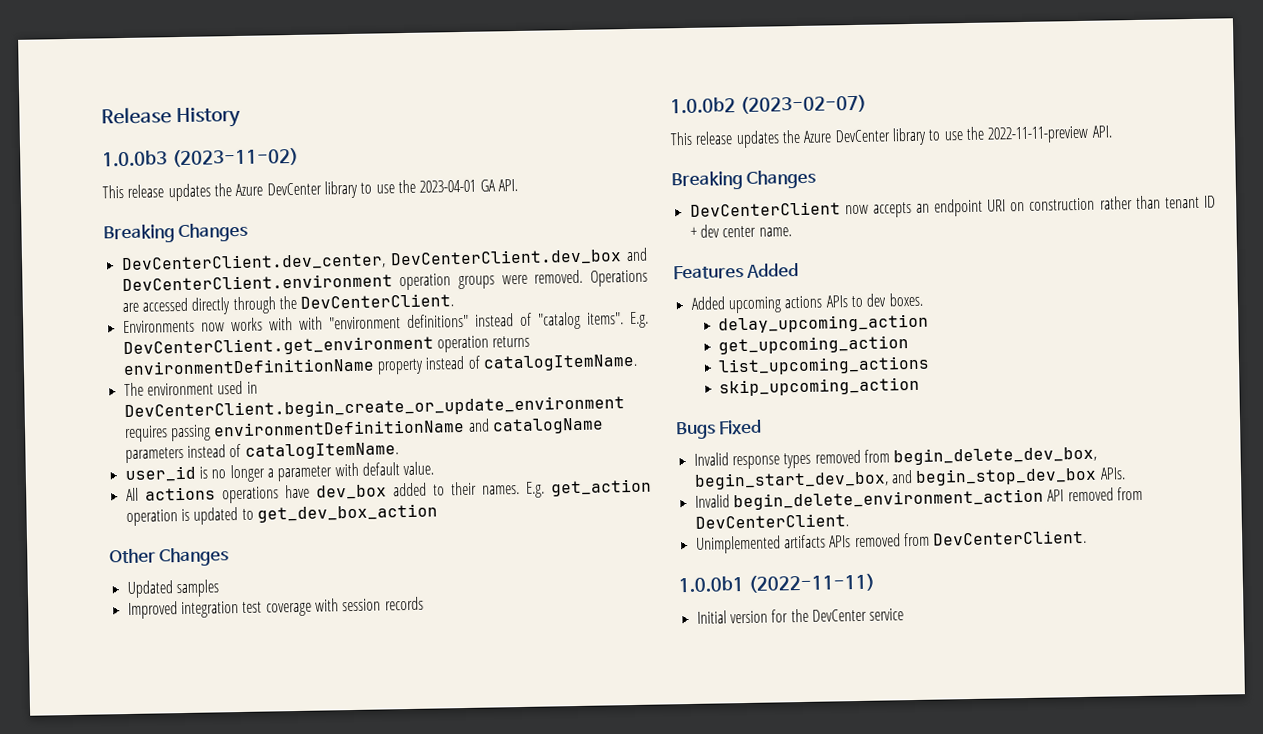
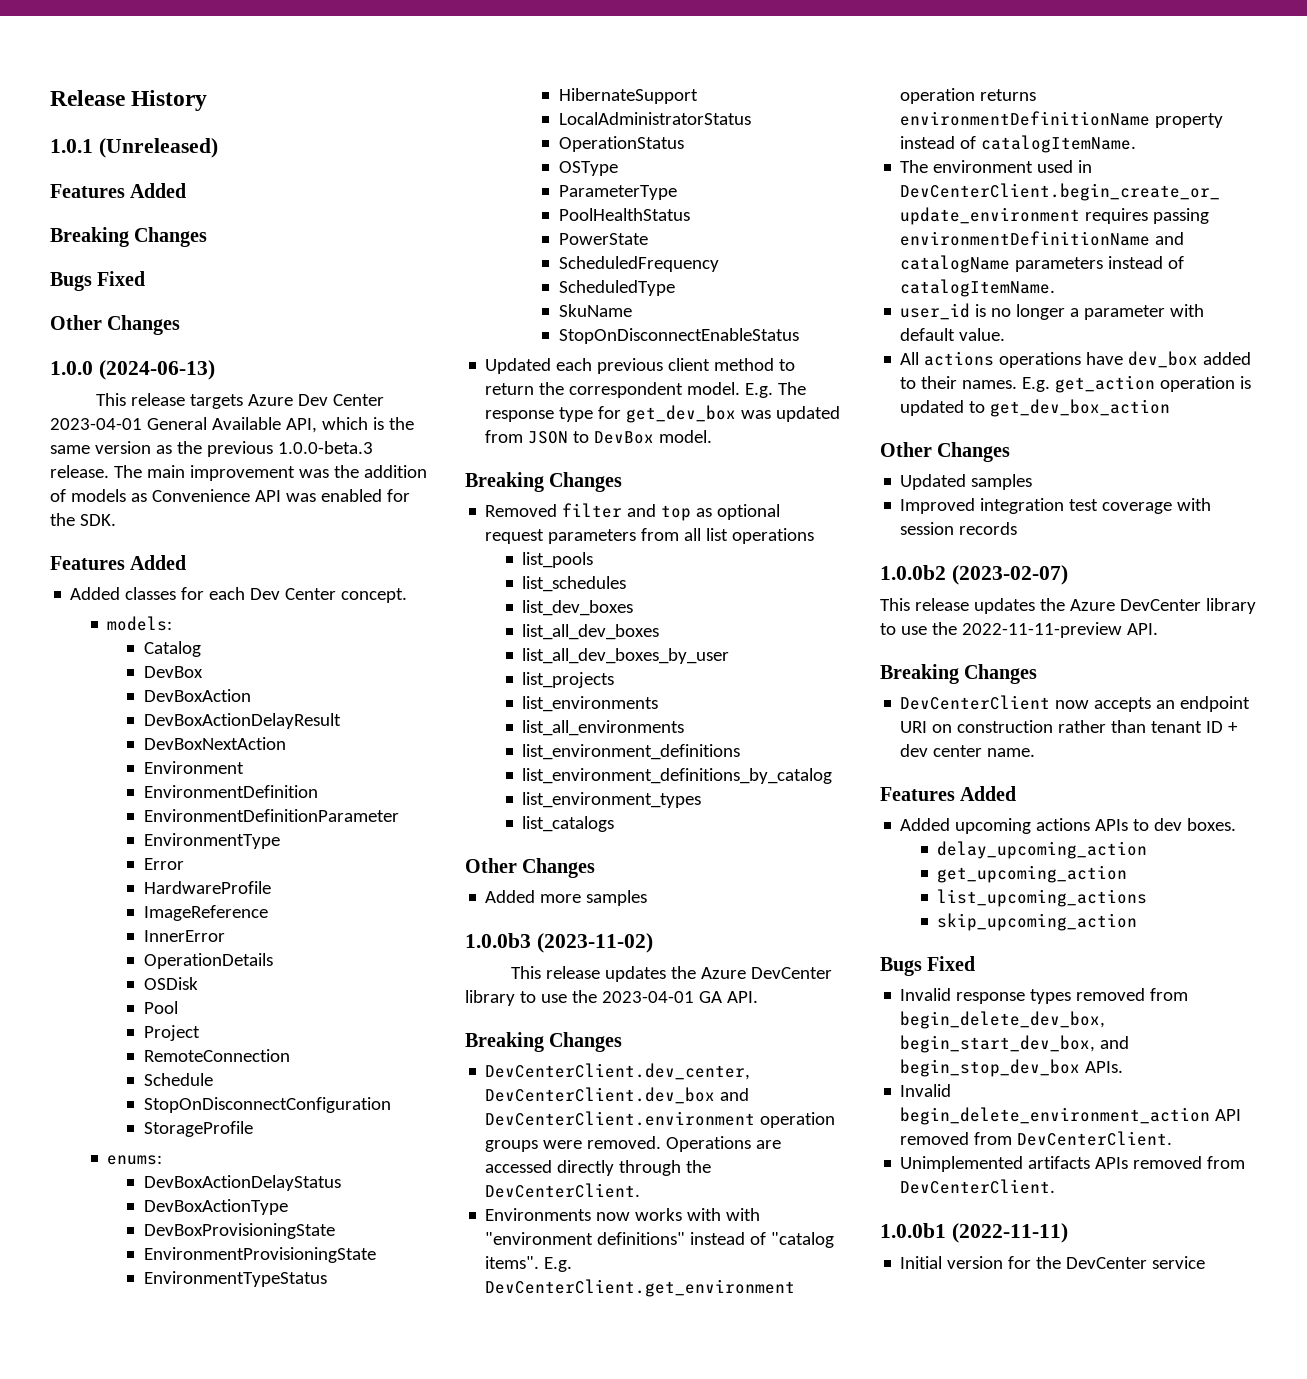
(241, 117) none -> [50,138,218,158] [50,183,187,198] [50,227,208,247] [50,271,146,291] [50,315,181,335] [50,360,215,380] [96,393,385,409] [50,417,414,433] [50,441,373,457] [50,465,427,481] [50,489,410,502] [50,513,116,526] [50,555,187,570] [70,587,408,603] [107,616,173,631] [144,641,202,657] [144,666,204,678] [144,689,252,702] [144,713,342,729] [144,737,287,750] [144,761,245,774] [144,785,319,798] [144,809,400,822] [144,833,281,849] [144,858,185,870] [144,881,272,894] [144,905,269,921] [144,930,226,942] [144,953,274,969] [144,977,199,990] [144,1001,179,1014] [144,1025,201,1041] [144,1049,291,1062] [144,1073,214,1086] [144,1097,392,1113] [144,1121,254,1137] [107,1155,163,1165] [144,1175,342,1191] [144,1199,289,1215] [144,1223,336,1239] [144,1247,377,1263] [144,1271,328,1287] [559,88,699,104] [559,112,752,125] [559,136,685,152] [559,161,619,176] [559,185,678,200] [559,208,691,221] [559,233,649,245] [559,256,720,272] [559,280,676,296] [559,304,633,317] [559,328,800,344] [485,358,796,374] [485,382,807,398] [485,405,841,423] [485,430,713,444] [465,472,623,492] [485,503,781,521] [485,528,815,544] [522,552,594,568] [522,576,627,592] [522,600,634,616] [522,624,660,640] [522,648,730,664] [522,672,615,688] [522,696,659,712] [522,720,685,736] [522,744,741,760] [522,768,833,784] [522,792,702,808] [522,816,615,832] [465,858,596,878] [485,890,648,906] // 1.0.1 (Unreleased) // Features Added // Breaking Changes // Bugs Fixed // Other Changes // 1.0.0 (2024-06-13) // This release targets Azure Dev Center 2023-04-01 General Available API, which is the same version as the previous 1.0.0-beta.3 release. The main improvement was the addition of models as Convenience API was enabled for the SDK. // Features Added // Added classes for each Dev Center concept. // models: // Catalog // DevBox // DevBoxAction // DevBoxActionDelayResult // DevBoxNextAction // Environment // EnvironmentDefinition // EnvironmentDefinitionParameter // EnvironmentType // Error // HardwareProfile // ImageReference // InnerError // OperationDetails // OSDisk // Pool // Project // RemoteConnection // Schedule // StopOnDisconnectConfiguration // StorageProfile // enums: // DevBoxActionDelayStatus // DevBoxActionType // DevBoxProvisioningState // EnvironmentProvisioningState // EnvironmentTypeStatus // HibernateSupport // LocalAdministratorStatus // OperationStatus // OSType // ParameterType // PoolHealthStatus // PowerState // ScheduledFrequency // ScheduledType // SkuName // StopOnDisconnectEnableStatus // Updated each previous client method to return the correspondent model. E.g. The response type for get_dev_box was updated from JSON to DevBox model. // Breaking Changes // Removed filter and top as optional request parameters from all list operations // list_pools // list_schedules // list_dev_boxes // list_all_dev_boxes // list_all_dev_boxes_by_user // list_projects // list_environments // list_all_environments // list_environment_definitions // list_environment_definitions_by_catalog // list_environment_types // list_catalogs // Other Changes // Added more samples

